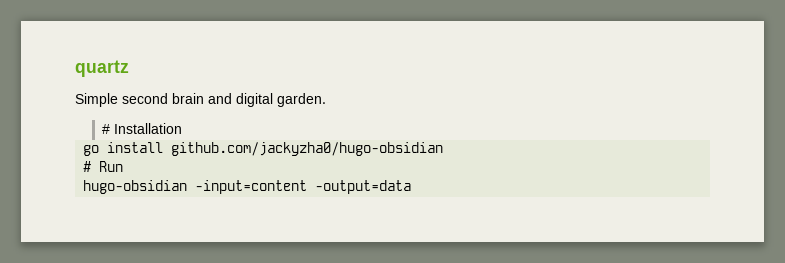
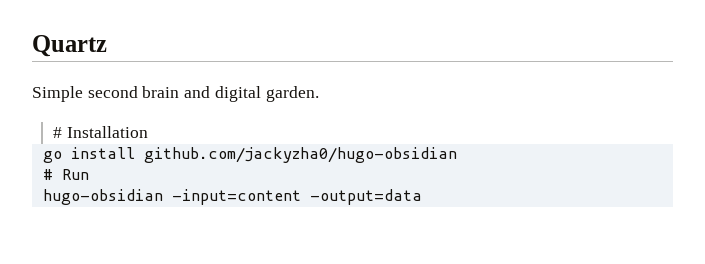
[75,60,129,77] quartz -> [32,35,107,57] Quartz

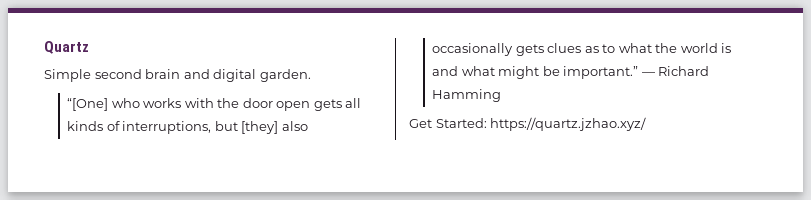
[52,126,148,138] [42,147,457,163] [42,169,89,180] [42,189,422,205] # Installation // go install github.com/jackyzha0/hugo-obsidian // # Run // hugo-obsidian -input=content -output=data -> [67,98,362,111] [67,121,308,134] [432,43,732,56] [432,66,710,79] [432,89,502,102] [409,117,647,131] “[One] who works with the door open gets all kinds of interruptions, but [they] also occasionally gets clues as to what the world is and what might be important.” — Richard Hamming // Get Started: https://quartz.jzhao.xyz/

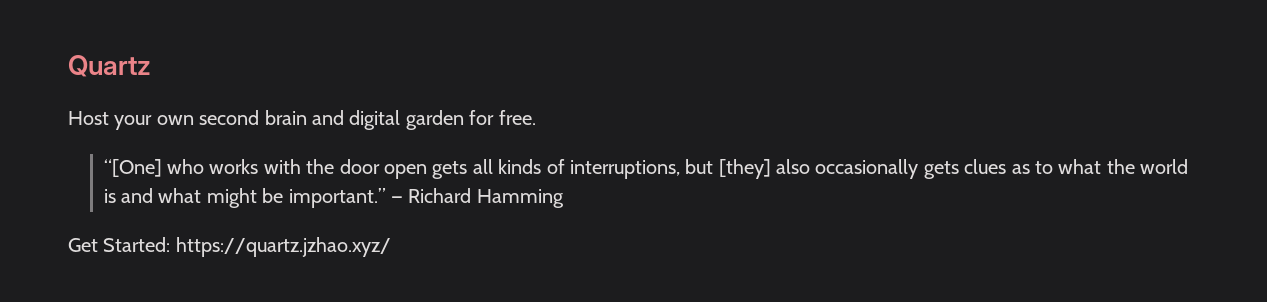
[44,69,91,82] Simple -> [68,111,194,130] Host your own
[259,69,311,82] garden. -> [405,110,536,130] garden for free.

